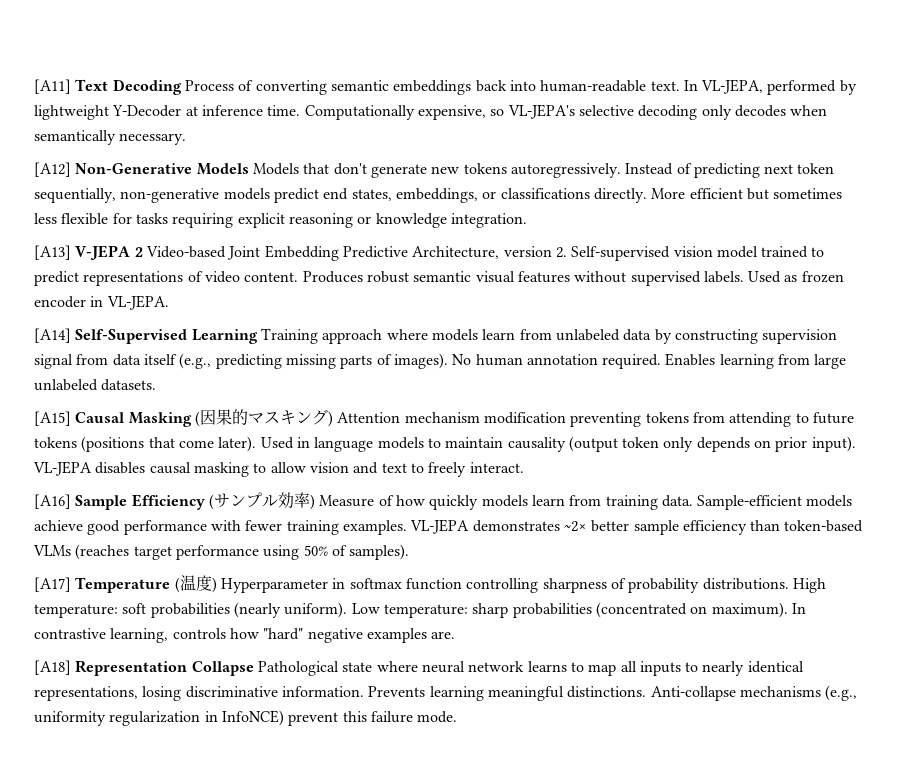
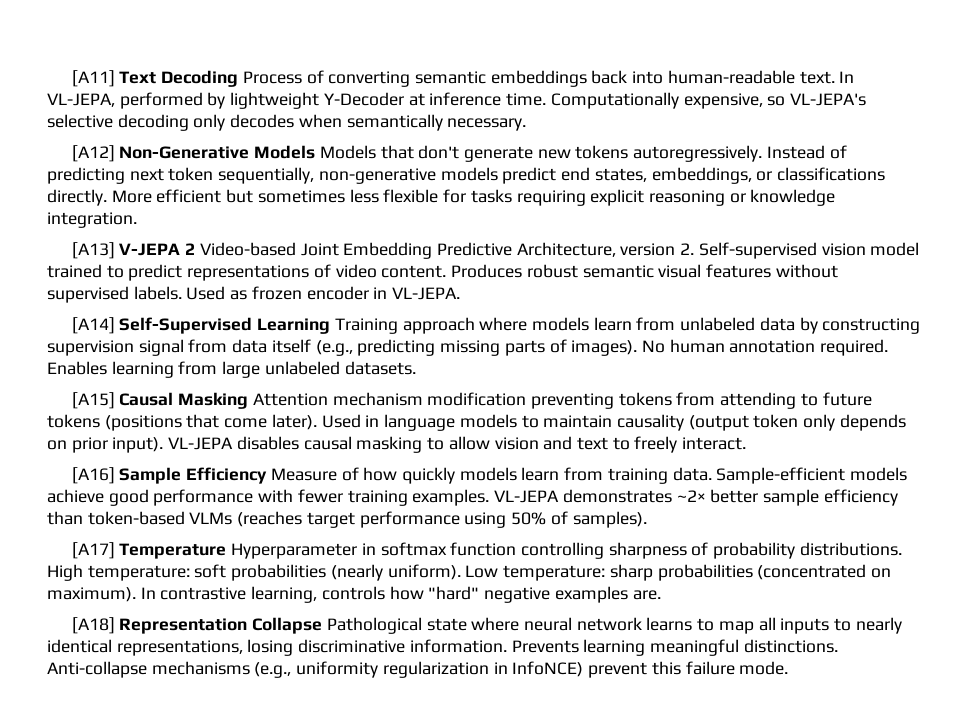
[194,409,333,427] (因果的マスキング) -> (249, 400) none
[208,492,315,510] (サンプル効率) -> (268, 475) none
[174,575,217,593] (温度) -> (227, 551) none

